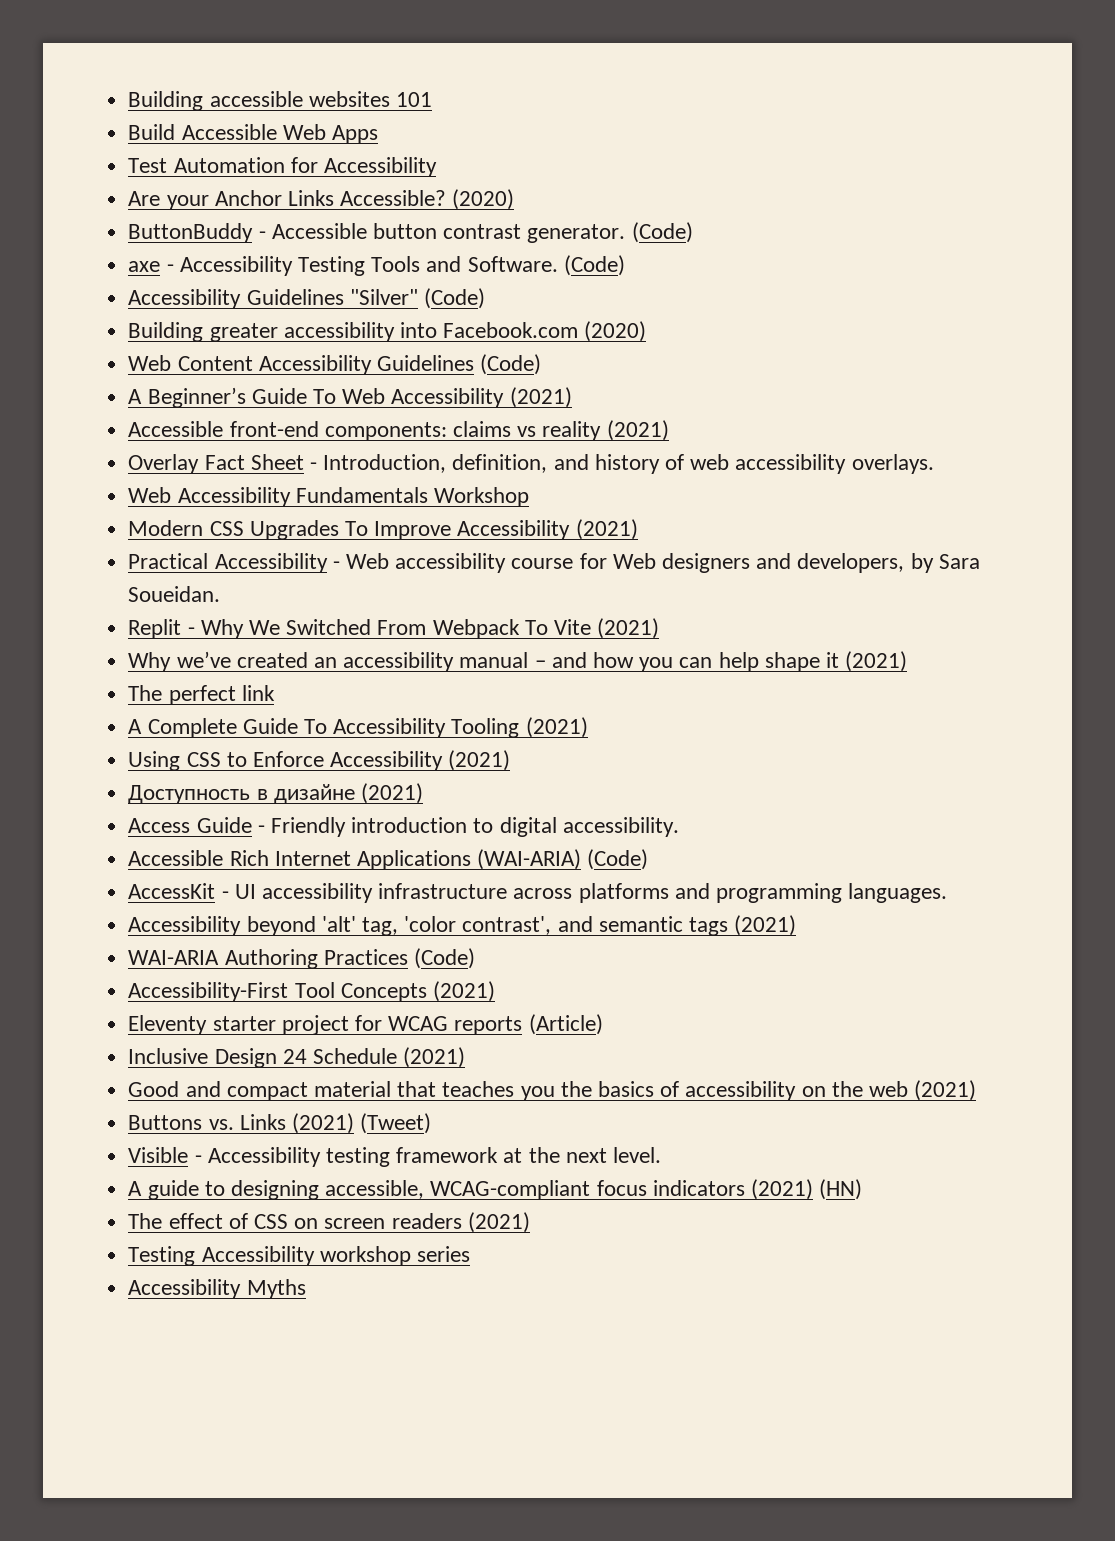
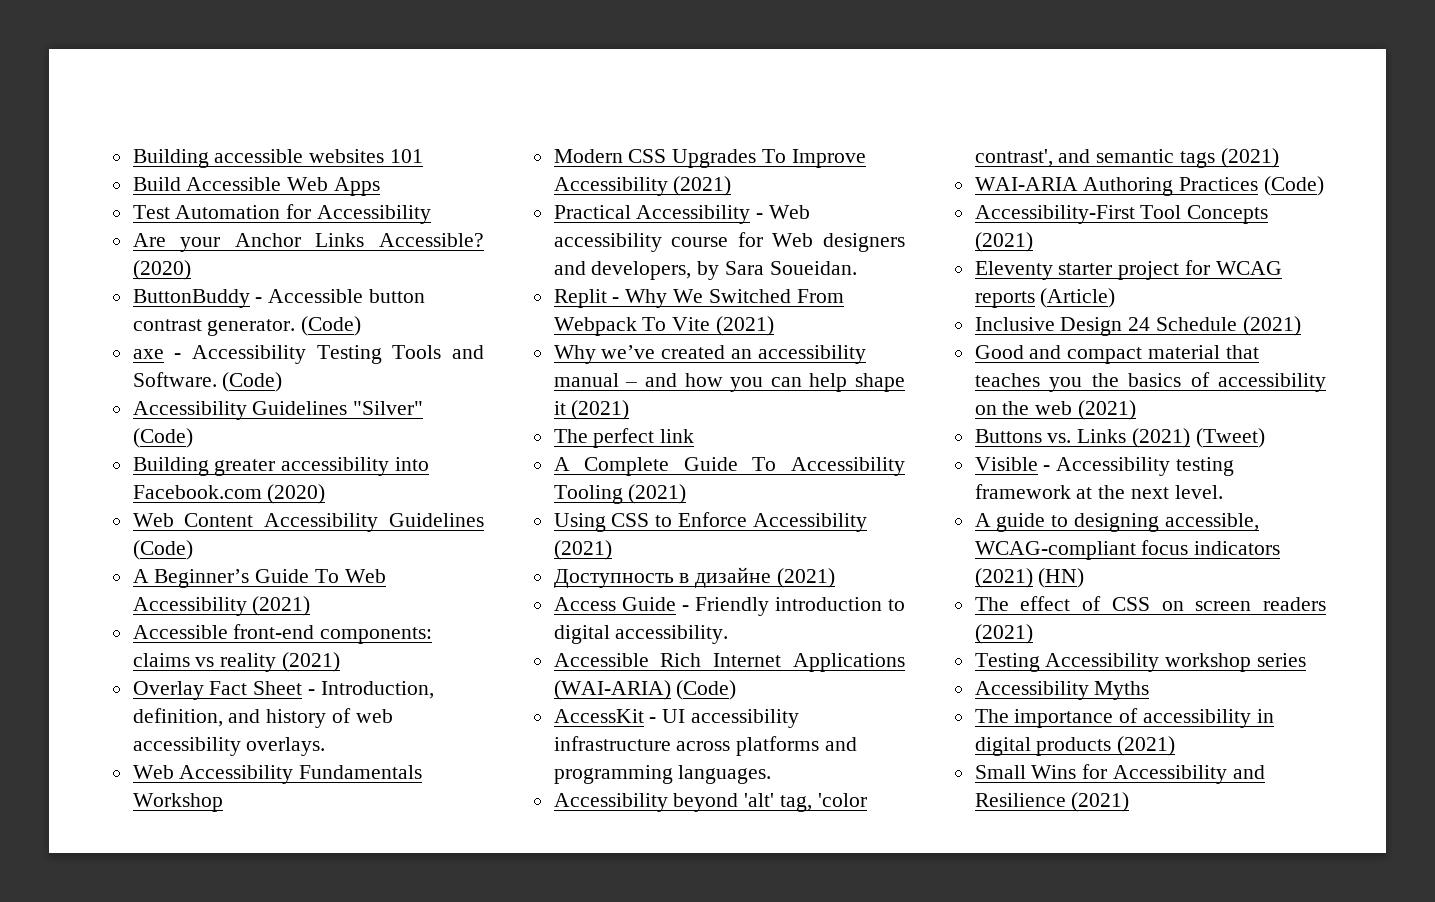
(306, 1289) none -> [974,708,1274,728] [974,736,1176,756] [974,764,1265,784] [974,792,1130,812] // The importance of accessibility in digital products (2021) // Small Wins for Accessibility and Resilience (2021)

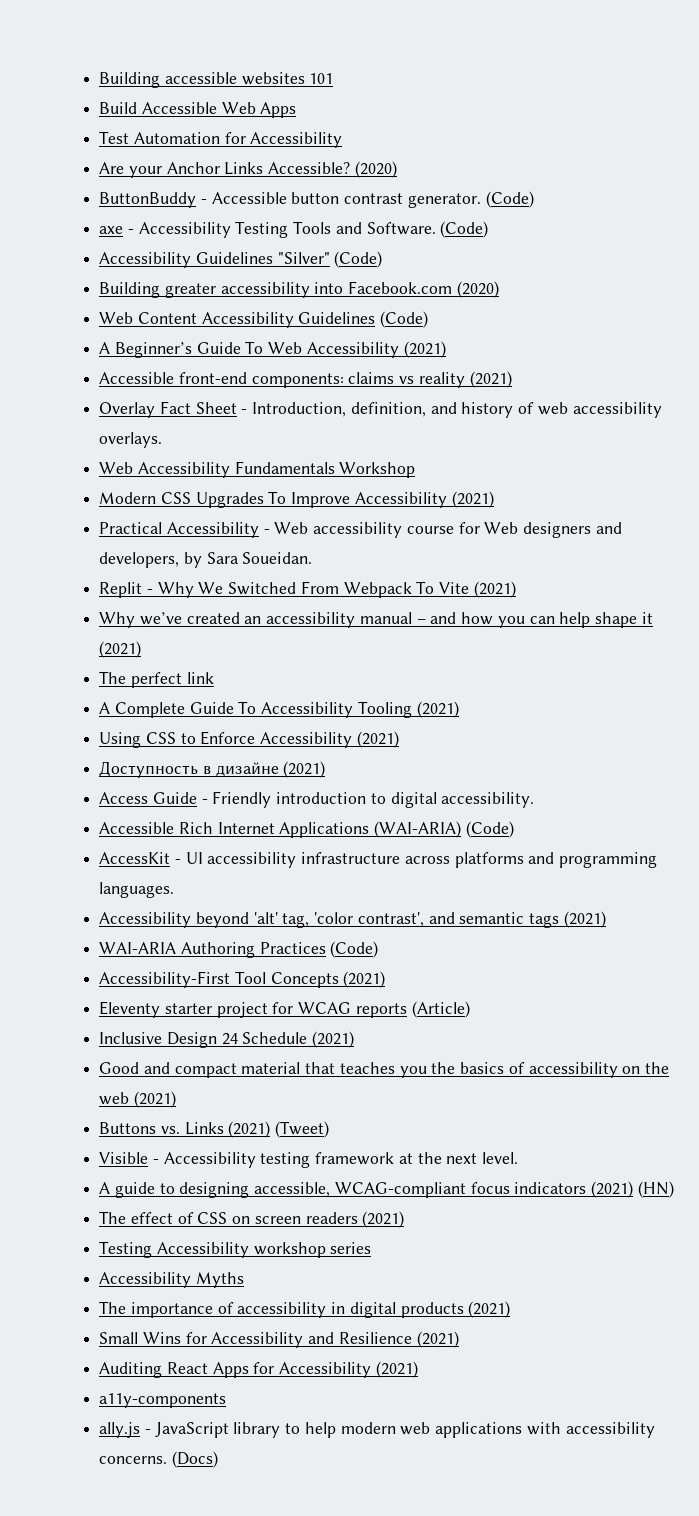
(1130, 802) none -> [99,1361,418,1378] [99,1393,227,1408] [99,1422,655,1438] [99,1451,218,1468] // Auditing React Apps for Accessibility (2021) // a11y-components // ally.js - JavaScript library to help modern web applications with accessibility concerns. (Docs)

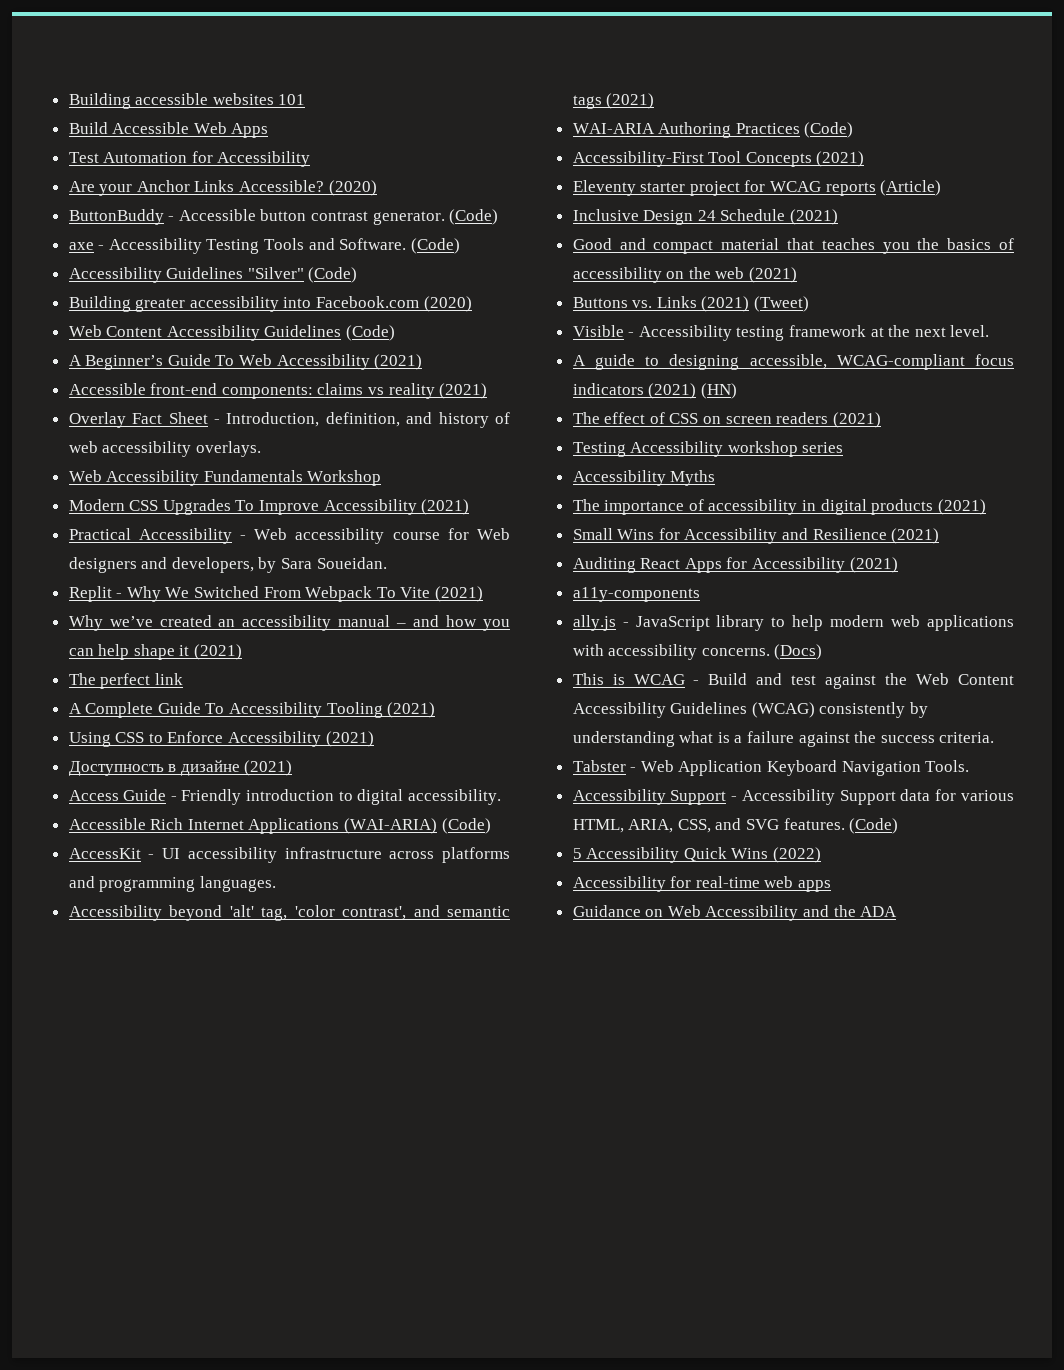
(218, 1459) none -> [572,673,1014,689] [572,702,929,718] [572,731,995,747] [572,760,970,776] [572,789,1014,805] [572,818,899,834] [572,847,822,863] [572,876,832,892] [572,905,898,921] // This is WCAG - Build and test against the Web Content Accessibility Guidelines (WCAG) consistently by understanding what is a failure against the success criteria. // Tabster - Web Application Keyboard Navigation Tools. // Accessibility Support - Accessibility Support data for various HTML, ARIA, CSS, and SVG features. (Code) // 5 Accessibility Quick Wins (2022) // Accessibility for real-time web apps // Guidance on Web Accessibility and the ADA

